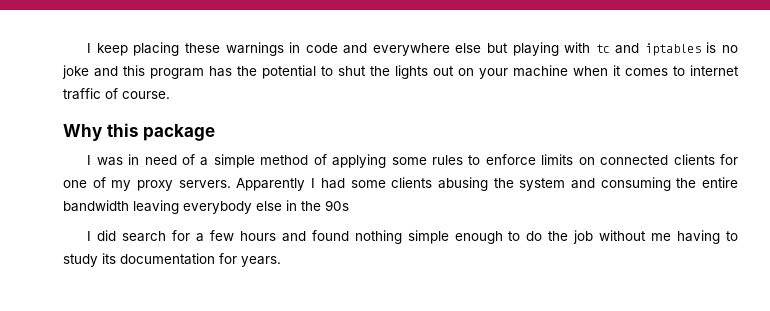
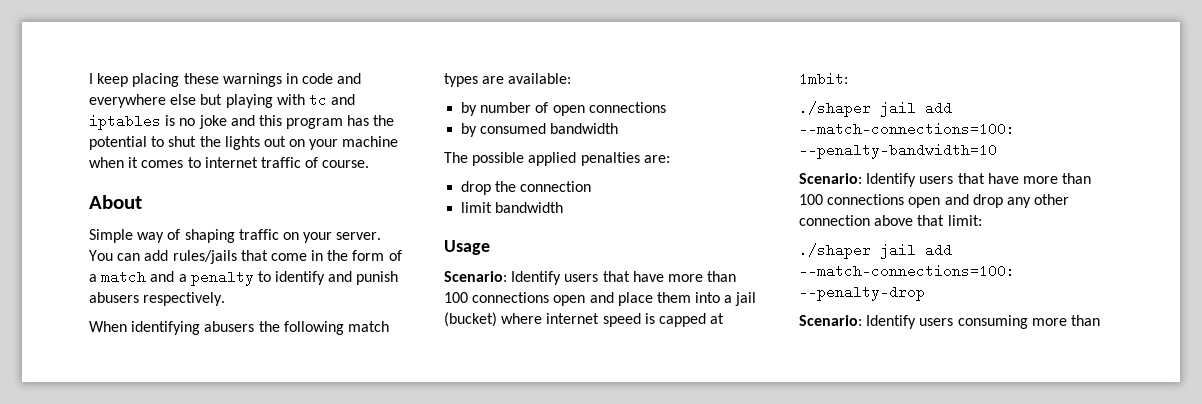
[63,123,216,141] [87,154,738,168] [63,177,738,191] [63,200,349,214] [87,230,739,244] [63,253,281,267] Why this package // I was in need of a simple method of applying some rules to enforce limits on connected clients for one of my proxy servers. Apparently I had some clients abusing the system and consuming the entire bandwidth leaving everybody else in the 90s // I did search for a few hours and found nothing simple enough to do the job without me having to study its documentation for years. -> [89,195,142,209] [89,229,382,243] [89,250,402,264] [89,270,399,286] [89,292,226,306] [89,321,389,335] [444,73,572,87] [461,102,666,116] [461,123,619,137] [444,152,670,166] [461,181,592,195] [461,202,564,213] [444,240,490,255] [444,271,737,285] [444,292,757,306] [444,312,725,327] [799,72,848,86] [799,101,952,117] [799,122,1015,136] [799,143,997,159] [799,173,1092,187] [799,194,1070,208] [799,215,982,226] [799,243,952,259] [799,264,1015,278] [799,285,925,301] [799,315,1100,329] About // Simple way of shaping traffic on your server. You can add rules/jails that come in the form of a match and a penalty to identify and punish abusers respectively. // When identifying abusers the following match types are available: // by number of open connections // by consumed bandwidth // The possible applied penalties are: // drop the connection // limit bandwidth // Usage // Scenario: Identify users that have more than 100 connections open and place them into a jail (bucket) where internet speed is capped at 1mbit: // ./shaper jail add --match-connections=100: --penalty-bandwidth=10 // Scenario: Identify users that have more than 100 connections open and drop any other connection above that limit: // ./shaper jail add --match-connections=100: --penalty-drop // Scenario: Identify users consuming more than

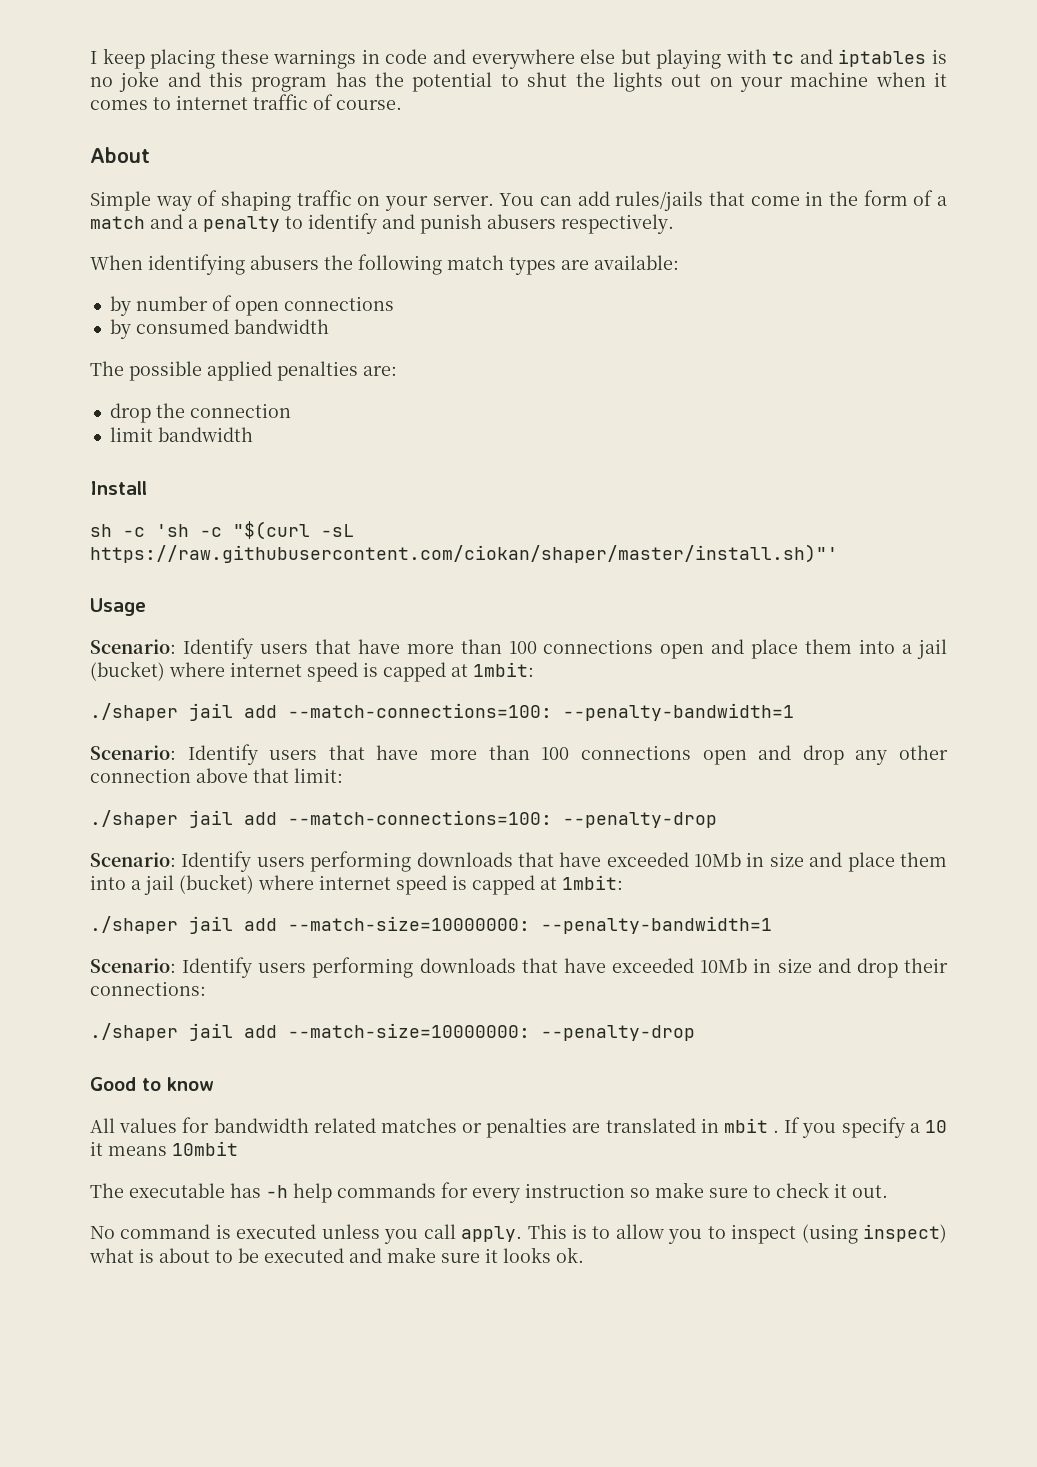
(564, 207) none -> [90,481,147,495] [90,521,354,540] [90,544,838,563] // Install // sh -c 'sh -c "$(curl -sL https://raw.githubusercontent.com/ciokan/shaper/master/install.sh)"'
[799,143,997,159] --penalty-bandwidth=10 -> [563,703,794,721] --penalty-bandwidth=1
[957,315,1100,329] consuming more than -> [310,851,947,872] [90,874,623,895] [90,916,772,934] [90,957,949,978] [90,981,206,996] [90,1023,695,1041] [90,1077,214,1091] [90,1117,947,1138] [90,1141,238,1156] [90,1182,888,1203] [90,1224,947,1244] [89,1247,584,1263] performing downloads that have exceeded 10Mb in size and place them into a jail (bucket) where internet speed is capped at 1mbit: // ./shaper jail add --match-size=10000000: --penalty-bandwidth=1 // Scenario: Identify users performing downloads that have exceeded 10Mb in size and drop their connections: // ./shaper jail add --match-size=10000000: --penalty-drop // Good to know // All values for bandwidth related matches or penalties are translated in mbit . If you specify a 10 it means 10mbit // The executable has -h help commands for every instruction so make sure to check it out. // No command is executed unless you call apply. This is to allow you to inspect (using inspect) what is about to be executed and make sure it looks ok.

